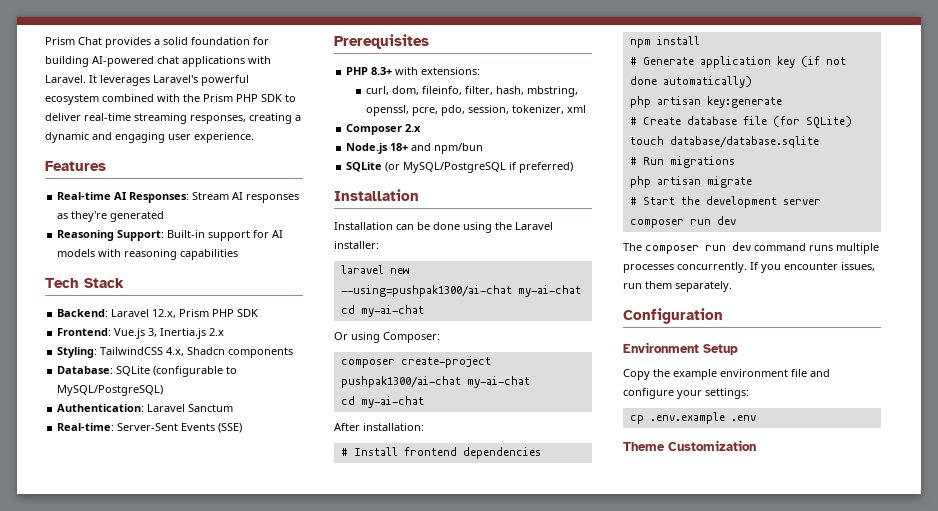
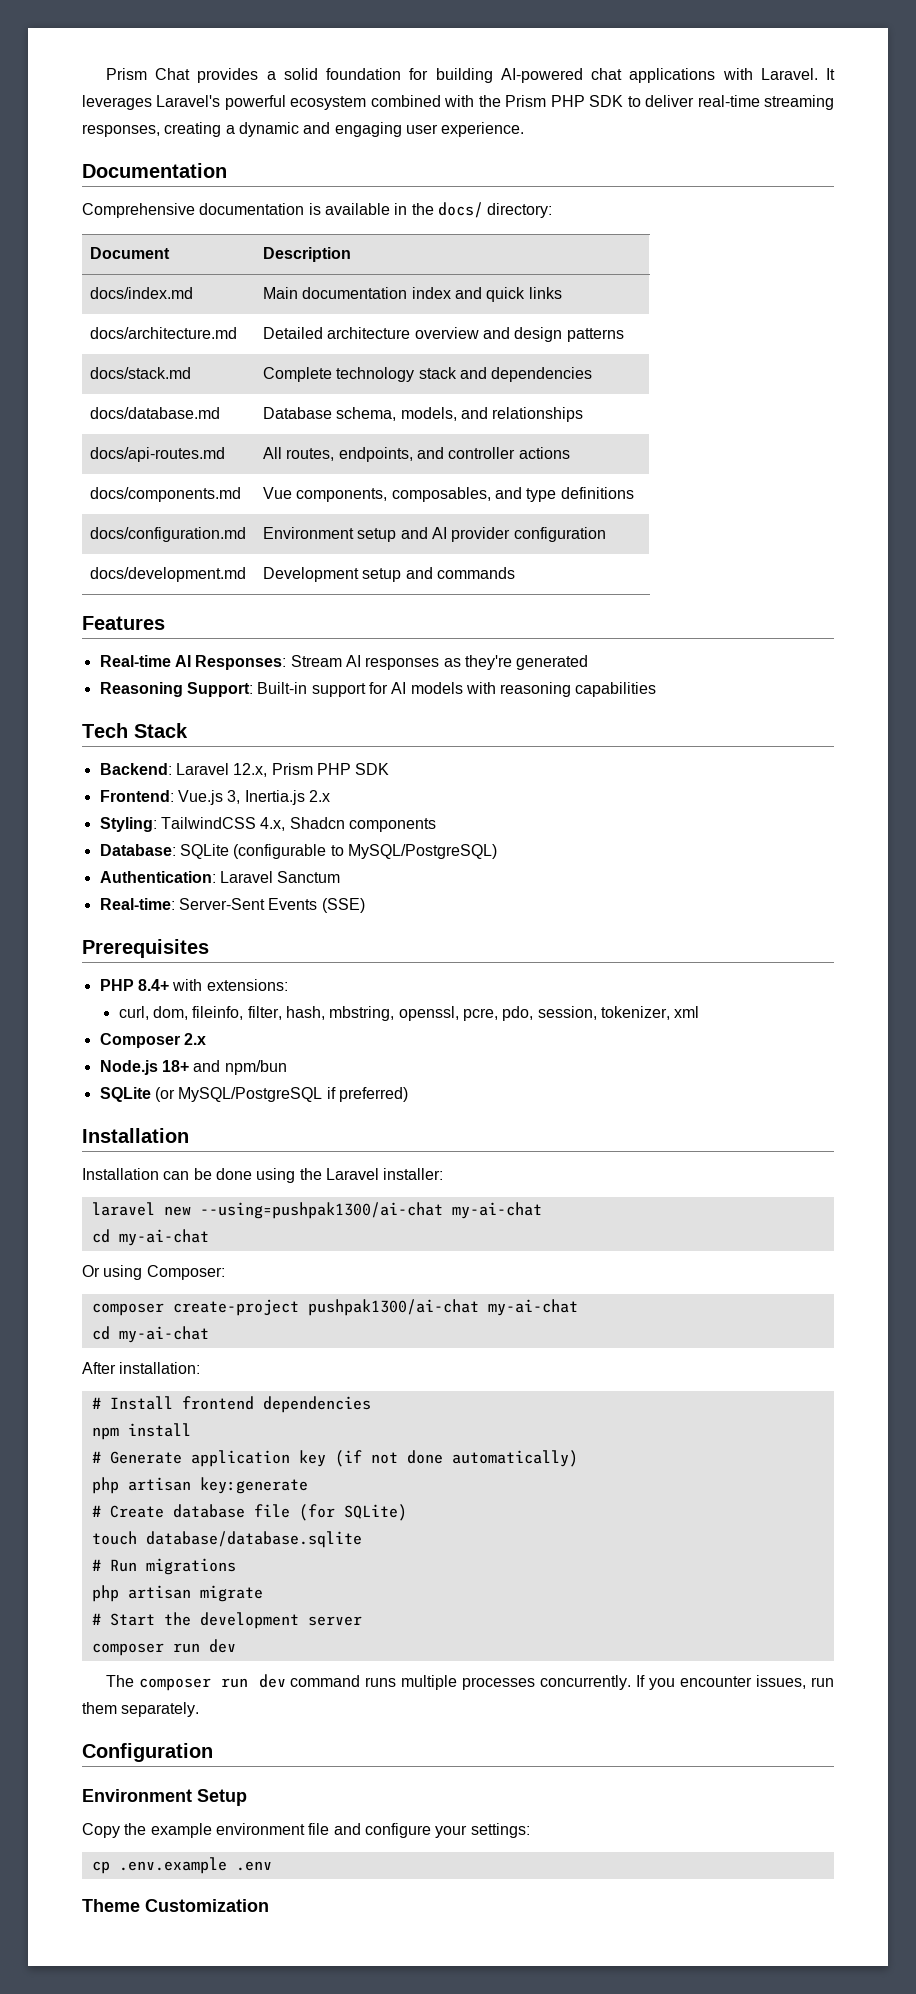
(254, 137) none -> [82,163,227,178] [82,202,553,218] [90,247,171,259] [263,247,352,262] [90,287,194,299] [263,287,562,302] [90,327,238,339] [263,327,624,342] [90,367,192,379] [263,367,593,382] [90,407,221,419] [263,407,584,422] [90,447,226,462] [263,447,570,462] [90,487,242,502] [263,487,634,502] [90,527,247,542] [263,527,606,542] [90,567,247,582] [263,567,515,582] // Documentation // Comprehensive documentation is available in the docs/ directory: // Document | Description // docs/index.md | Main documentation index and quick links // docs/architecture.md | Detailed architecture overview and design patterns // docs/stack.md | Complete technology stack and dependencies // docs/database.md | Database schema, models, and relationships // docs/api-routes.md | All routes, endpoints, and controller actions // docs/components.md | Vue components, composables, and type definitions // docs/configuration.md | Environment setup and AI provider configuration // docs/development.md | Development setup and commands
[371,67,393,75] 8.3+ -> [137,979,169,991] 8.4+

